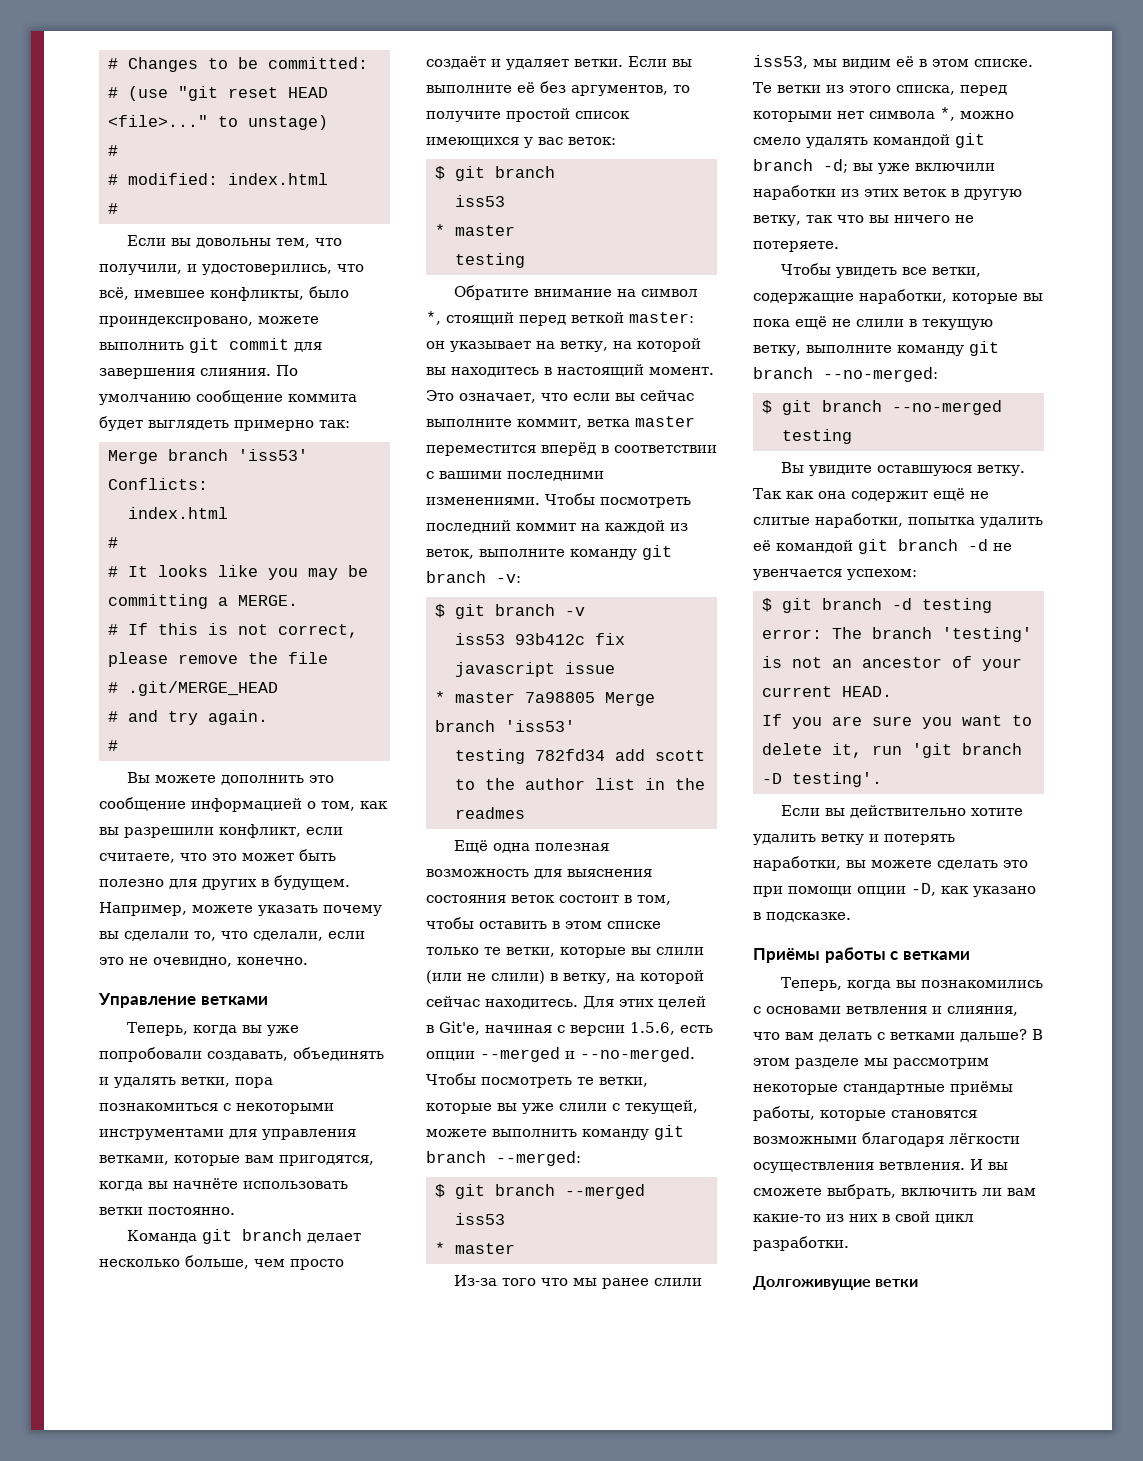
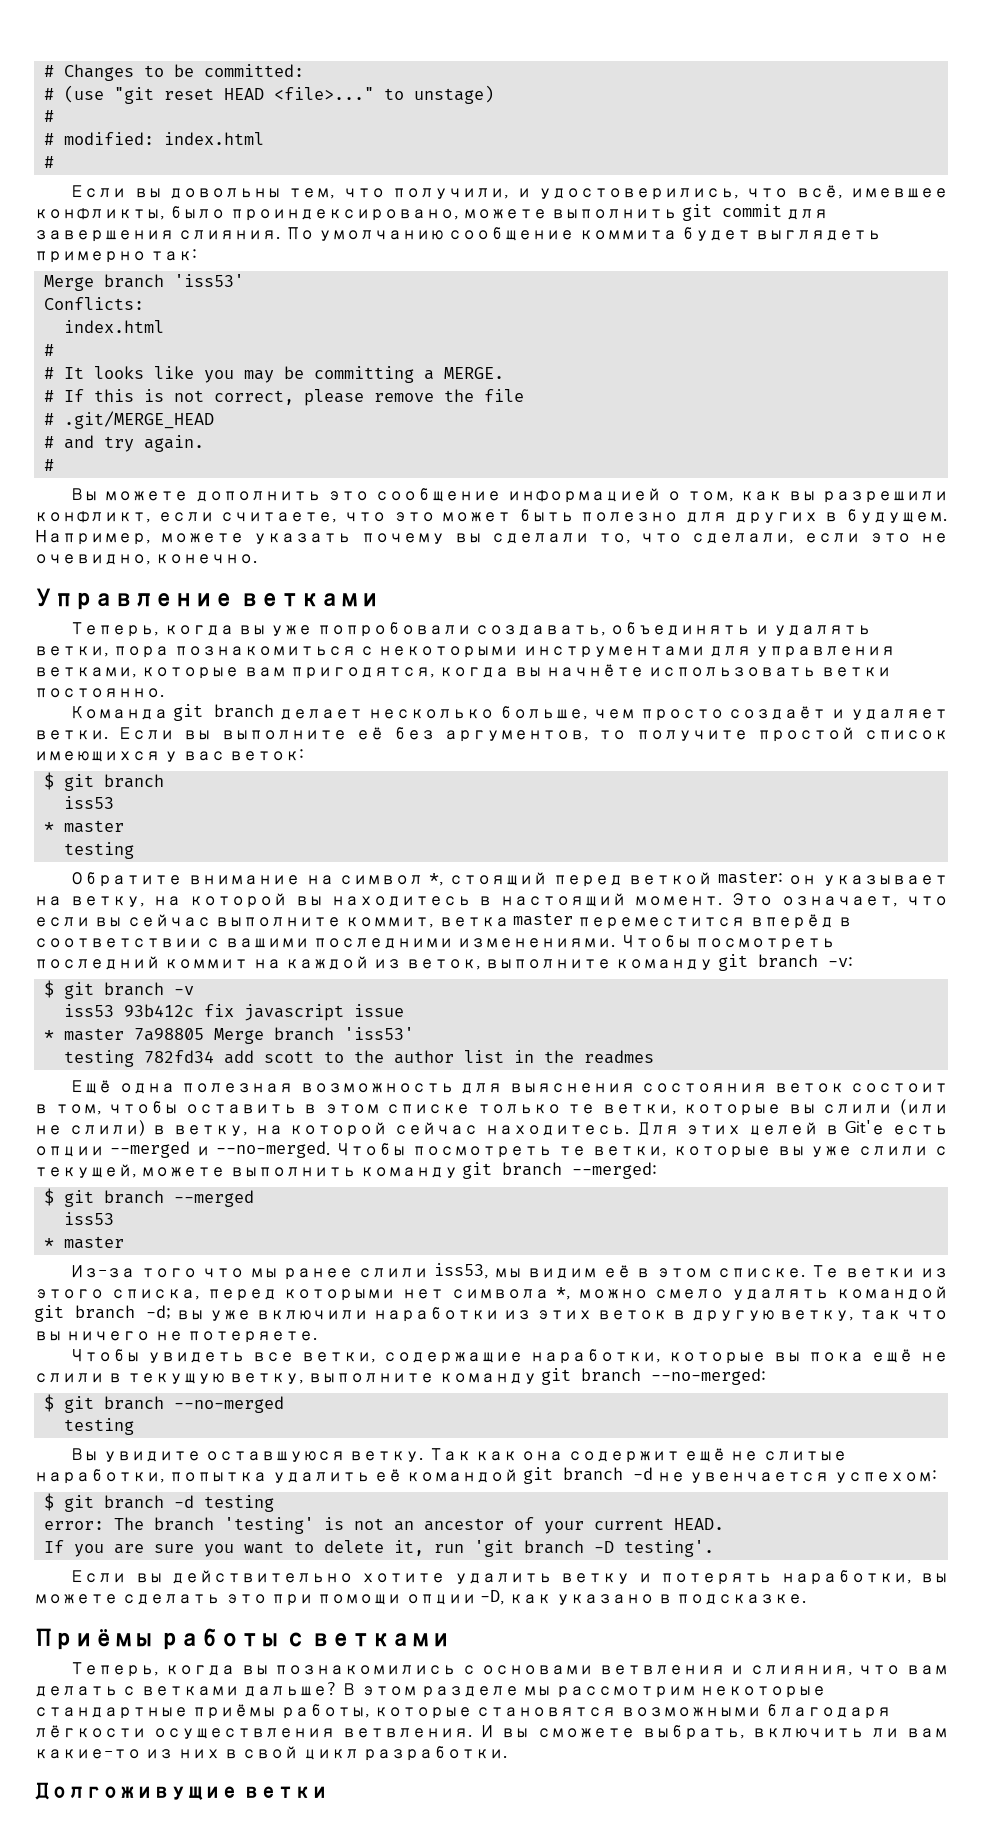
[439,1021,675,1036] Git'е, начиная с версии 1.5.6, -> [845,1120,886,1135] Git'е

